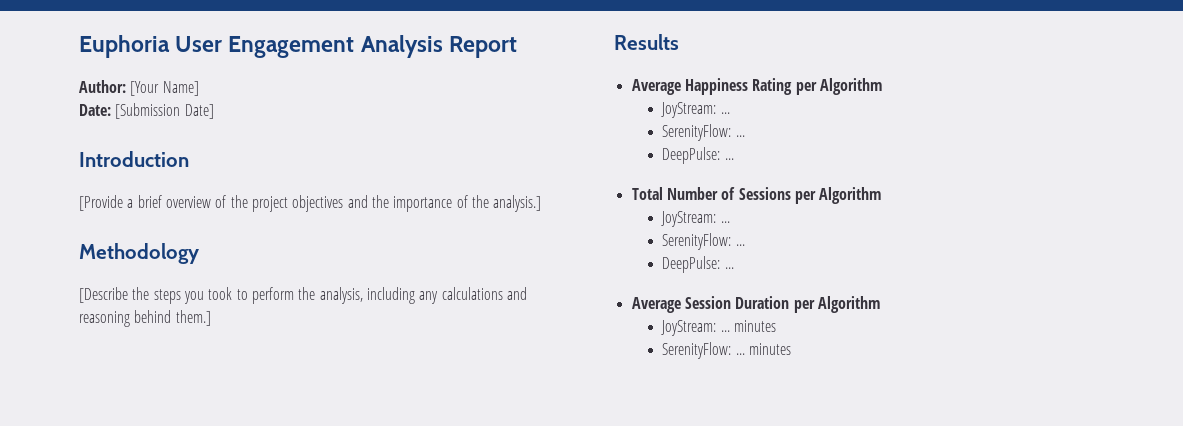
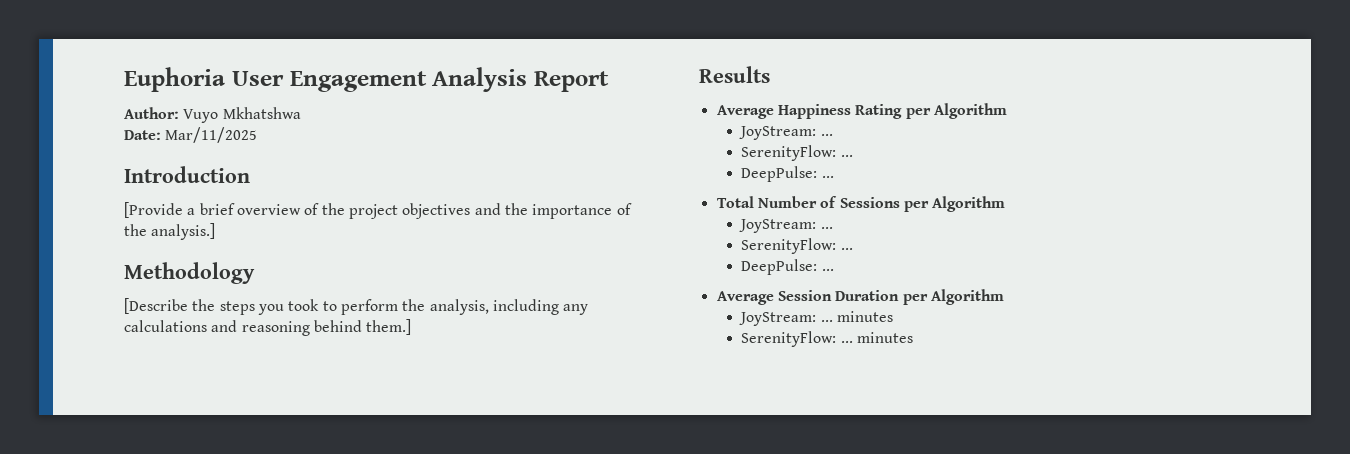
[130,81,199,96] [Your Name] -> [183,107,301,123] Vuyo Mkhatshwa
[115,103,214,119] [Submission Date] -> [165,127,258,143] Mar/11/2025

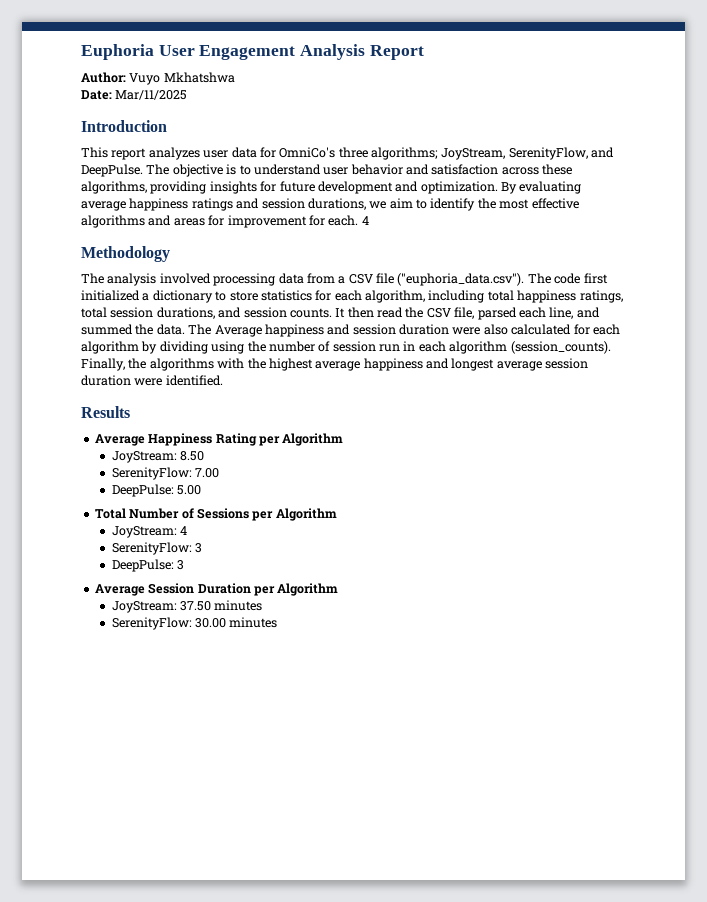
[124,202,632,219] [124,223,216,240] [124,262,255,284] [124,298,589,315] [124,319,412,336] [Provide a brief overview of the project objectives and the importance of the analysis.] // Methodology // [Describe the steps you took to perform the analysis, including any calculations and reasoning behind them.] -> [81,147,615,160] [81,164,573,177] [81,181,582,194] [81,198,579,211] [81,215,369,228] [81,246,170,262] [81,273,608,286] [81,290,623,303] [81,307,600,320] [81,324,620,337] [81,341,611,354] [81,358,589,371] [81,375,223,386] This report analyzes user data for OmniCo's three algorithms; JoyStream, SerenityFlow, and DeepPulse. The objective is to understand user behavior and satisfaction across these algorithms, providing insights for future development and optimization. By evaluating average happiness ratings and session durations, we aim to identify the most effective algorithms and areas for improvement for each. 4 // Methodology // The analysis involved processing data from a CSV file ("euphoria_data.csv"). The code first initialized a dictionary to store statistics for each algorithm, including total happiness ratings, total session durations, and session counts. It then read the CSV file, parsed each line, and summed the data. The Average happiness and session duration were also calculated for each algorithm by dividing using the number of session run in each algorithm (session_counts). Finally, the algorithms with the highest average happiness and longest average session duration were identified.
[820,134,833,136] [741,145,853,161] [741,166,834,182] ... // SerenityFlow: ... // DeepPulse: ... -> [179,451,204,461] [111,467,219,480] [111,484,201,497] 8.50 // SerenityFlow: 7.00 // DeepPulse: 5.00
[820,227,833,229] [741,238,853,254] [741,259,834,275] ... // SerenityFlow: ... // DeepPulse: ... -> [179,526,187,535] [111,542,202,555] [111,559,184,572] 4 // SerenityFlow: 3 // DeepPulse: 3
[820,320,833,322] ... -> [179,601,211,611] 37.50
[840,341,853,343] ... -> [194,618,226,628] 30.00

